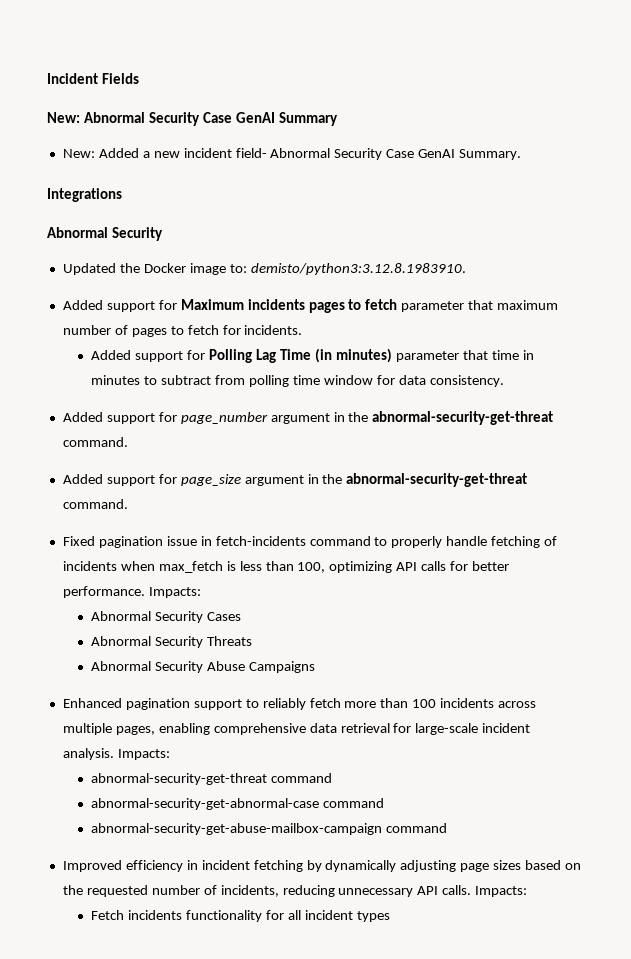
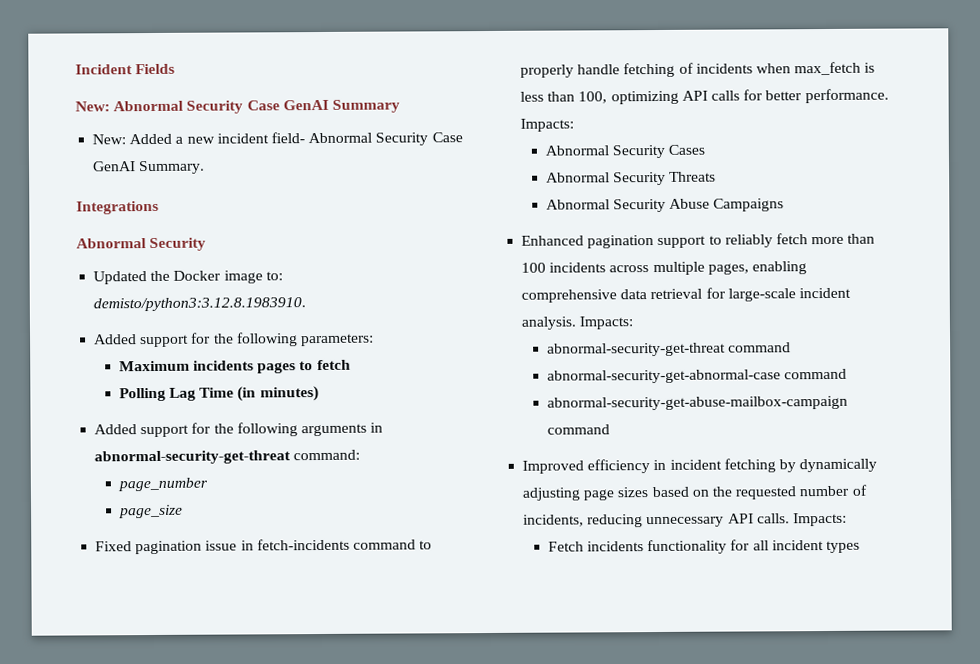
(177, 305) none -> [213,332,374,347] the following parameters: //
[401,300,559,312] [62,325,303,337] [91,350,206,362] parameter that maximum number of pages to fetch for incidents. // Added support for -> (351, 365) //
[395,350,534,362] [91,375,504,387] [62,411,554,425] [62,437,128,447] [62,473,528,487] [62,499,128,509] parameter that time in minutes to subtract from polling time window for data consistency. // Added support for page_number argument in the abnormal-security-get-threat command. // Added support for page_size argument in the abnormal-security-get-threat command. -> [94,422,384,438] [94,449,361,465] [117,477,208,492] [118,504,183,519] // Added support for the following arguments in abnormal-security-get-threat command: // page_number // page_size

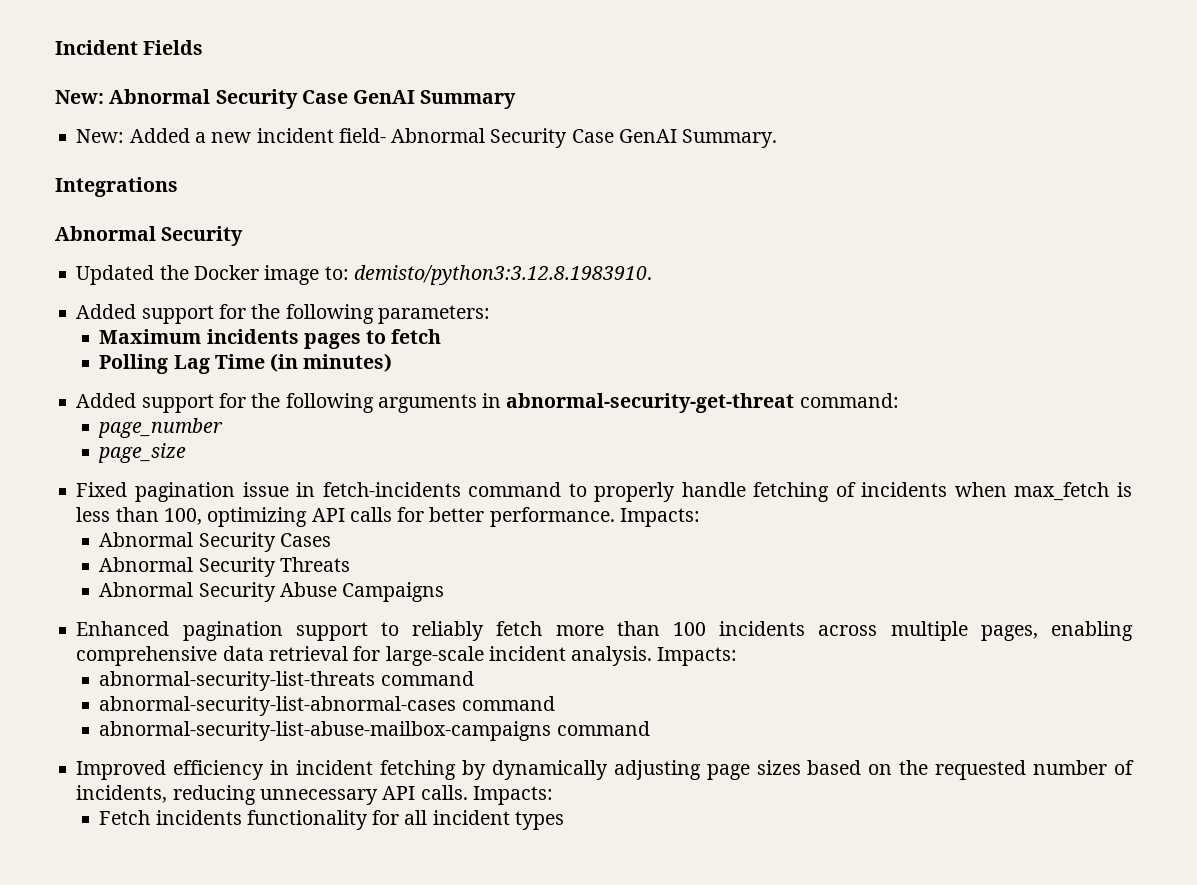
[546,342,791,357] [546,368,847,384] [546,395,848,411] abnormal-security-get-threat command // abnormal-security-get-abnormal-case command // abnormal-security-get-abuse-mailbox-campaign -> [99,671,474,691] [99,696,555,716] [99,721,552,741] abnormal-security-list-threats command // abnormal-security-list-abnormal-cases command // abnormal-security-list-abuse-mailbox-campaigns

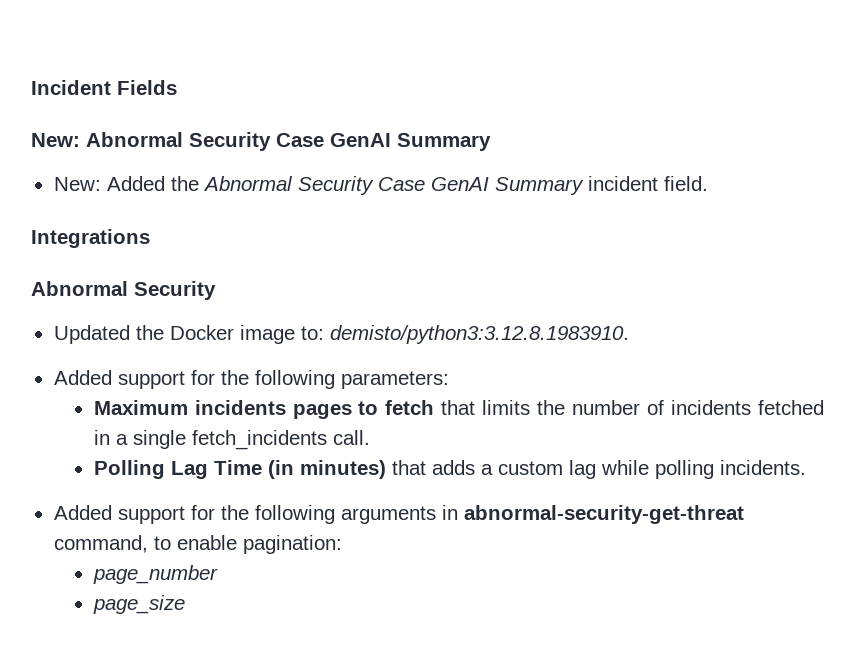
[194,128,778,148] a new incident field- Abnormal Security Case GenAI Summary. -> [170,176,708,195] the Abnormal Security Case GenAI Summary incident field.
(442, 336) none -> [441,400,824,415] [93,430,370,450] that limits the number of incidents fetched in a single fetch_incidents call.
(393, 362) none -> [391,460,806,479] that adds a custom lag while polling incidents.
[799,393,899,408] [98,418,224,438] [98,443,187,463] [76,482,1132,502] [76,507,700,527] [99,532,331,552] [99,557,350,577] [99,582,445,602] [76,621,1133,641] [76,646,738,666] [99,671,474,691] [99,696,555,716] [99,721,650,741] [76,760,1134,780] [76,785,553,805] [99,810,565,830] command: // page_number // page_size // Fixed pagination issue in fetch-incidents command to properly handle fetching of incidents when max_fetch is less than 100, optimizing API calls for better performance. Impacts: // Abnormal Security Cases // Abnormal Security Threats // Abnormal Security Abuse Campaigns // Enhanced pagination support to reliably fetch more than 100 incidents across multiple pages, enabling comprehensive data retrieval for large-scale incident analysis. Impacts: // abnormal-security-list-threats command // abnormal-security-list-abnormal-cases command // abnormal-security-list-abuse-mailbox-campaigns command // Improved efficiency in incident fetching by dynamically adjusting page sizes based on the requested number of incidents, reducing unnecessary API calls. Impacts: // Fetch incidents functionality for all incident types -> [53,535,342,554] [92,565,218,584] [92,595,185,614] command, to enable pagination: // page_number // page_size

